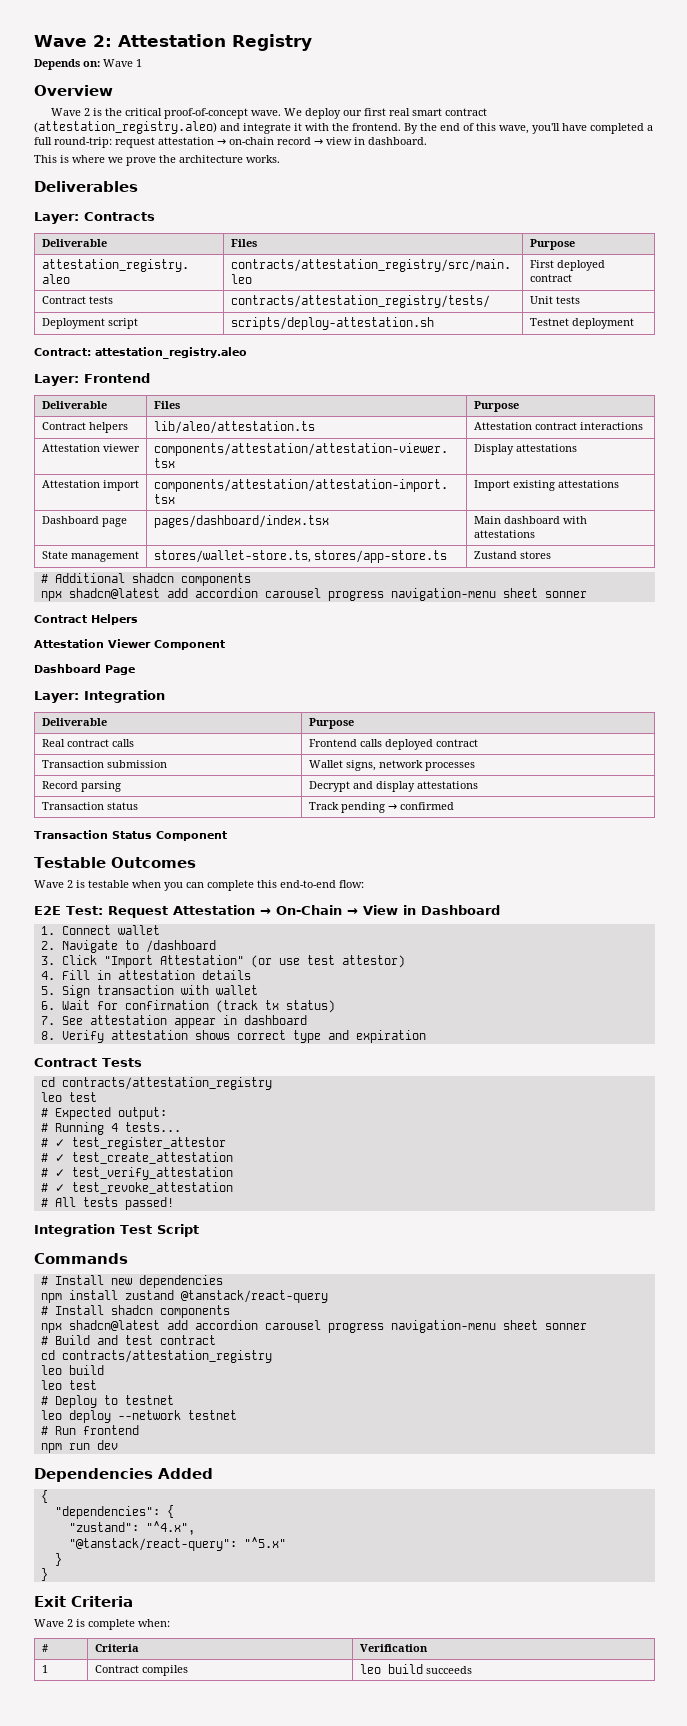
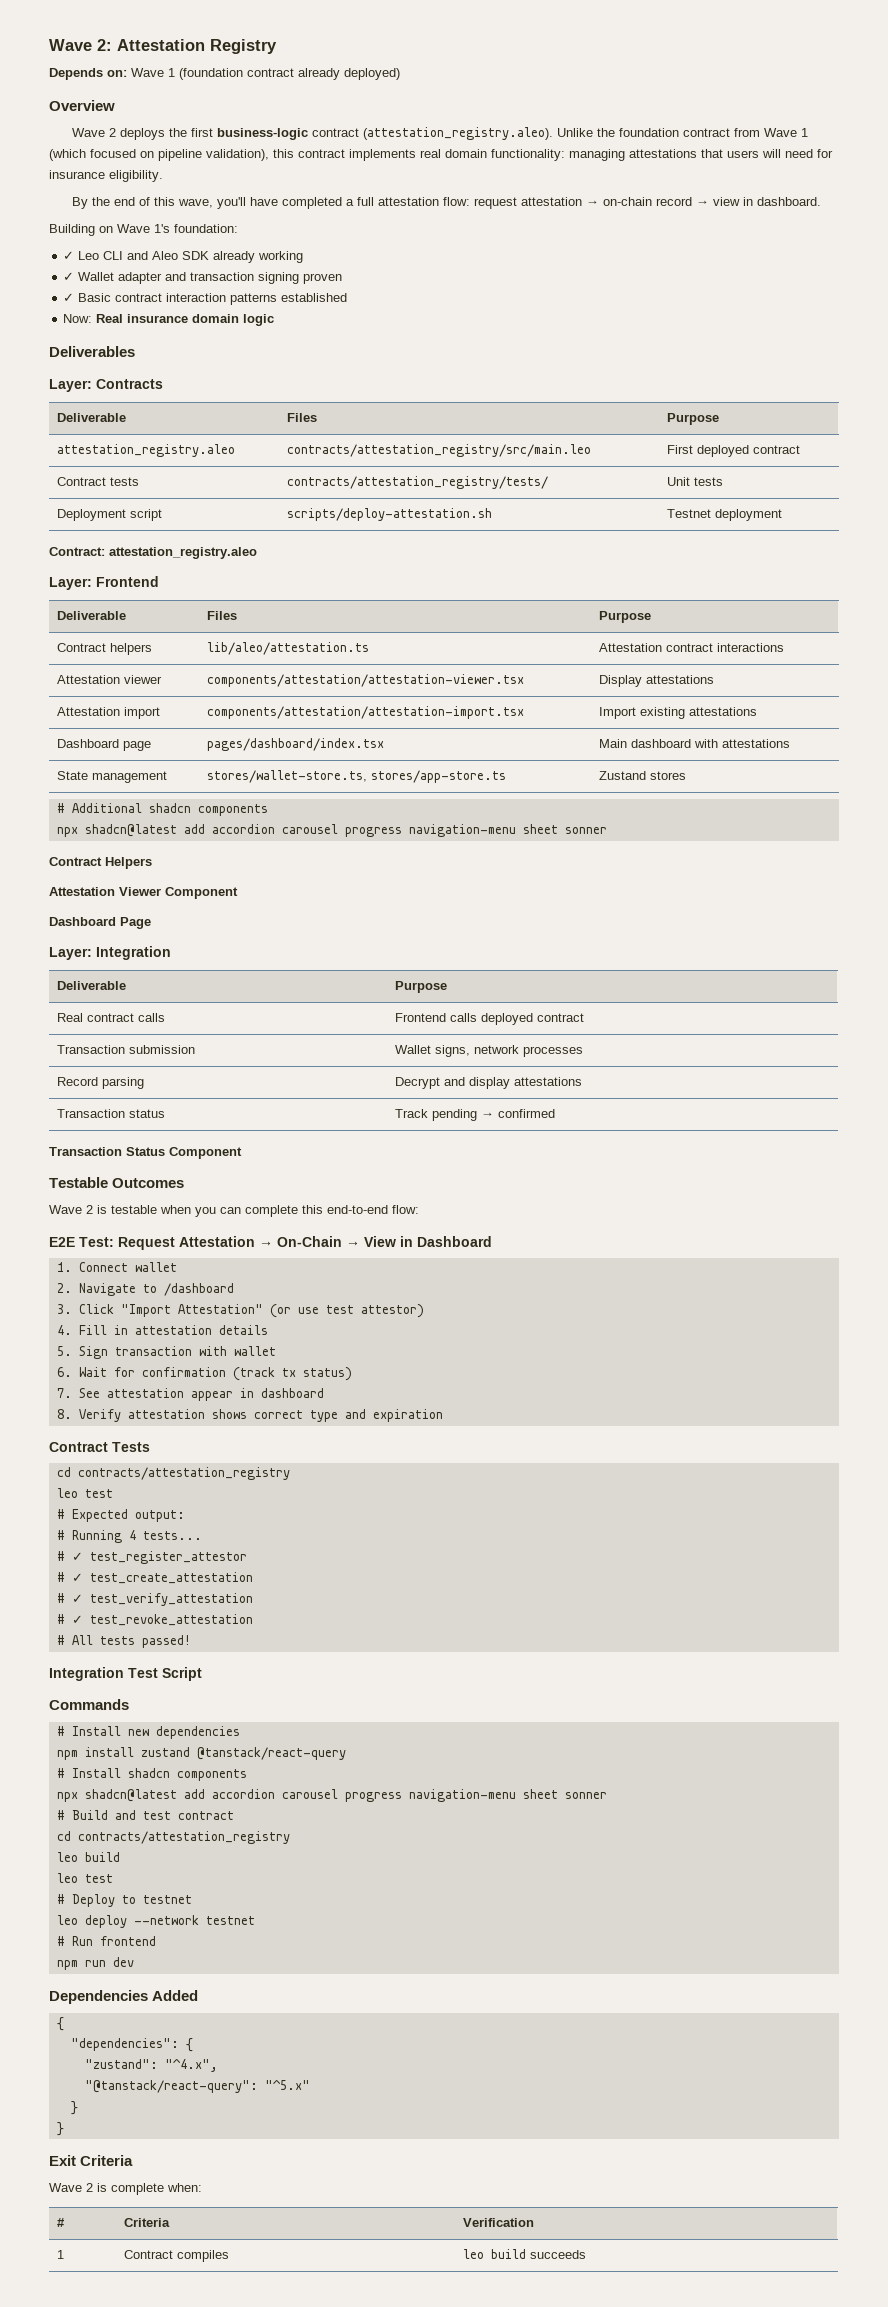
(142, 63) none -> [179,68,400,80] (foundation contract already deployed)
[93,108,488,119] [34,121,401,134] is the critical proof-of-concept wave. We deploy our first real smart contract (attestation_registry.aleo) and integrate it with the frontend. -> [120,127,809,140] [49,149,833,161] [49,170,163,182] deploys the first business-logic contract (attestation_registry.aleo). Unlike the foundation contract from Wave 1 (which focused on pipeline validation), this contract implements real domain functionality: managing attestations that users will need for insurance eligibility. //
[54,137,112,148] round-trip: -> [378,197,471,206] attestation flow:
[34,155,280,166] This is where we prove the architecture works. -> [49,224,238,236] [63,251,304,263] [63,272,343,284] [63,293,348,305] [63,314,275,326] Building on Wave 1's foundation: // ✓ Leo CLI and Aleo SDK already working // ✓ Wallet adapter and transaction signing proven // ✓ Basic contract interaction patterns established // Now: Real insurance domain logic

